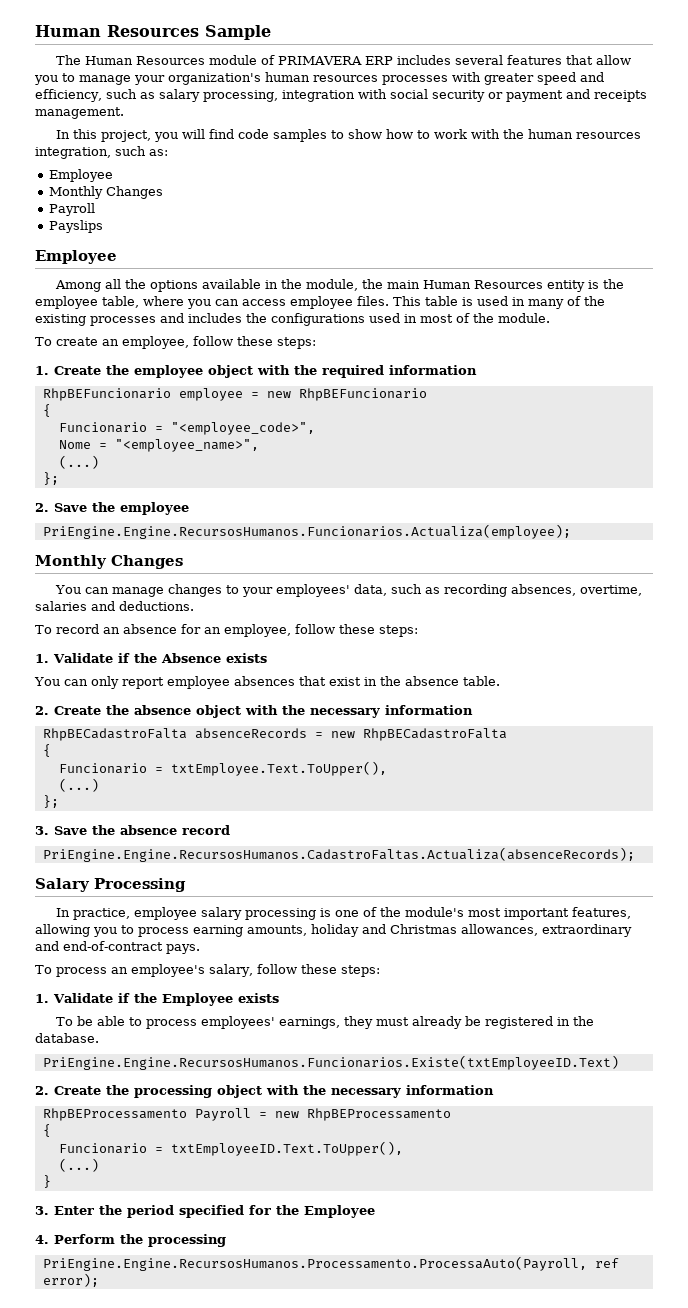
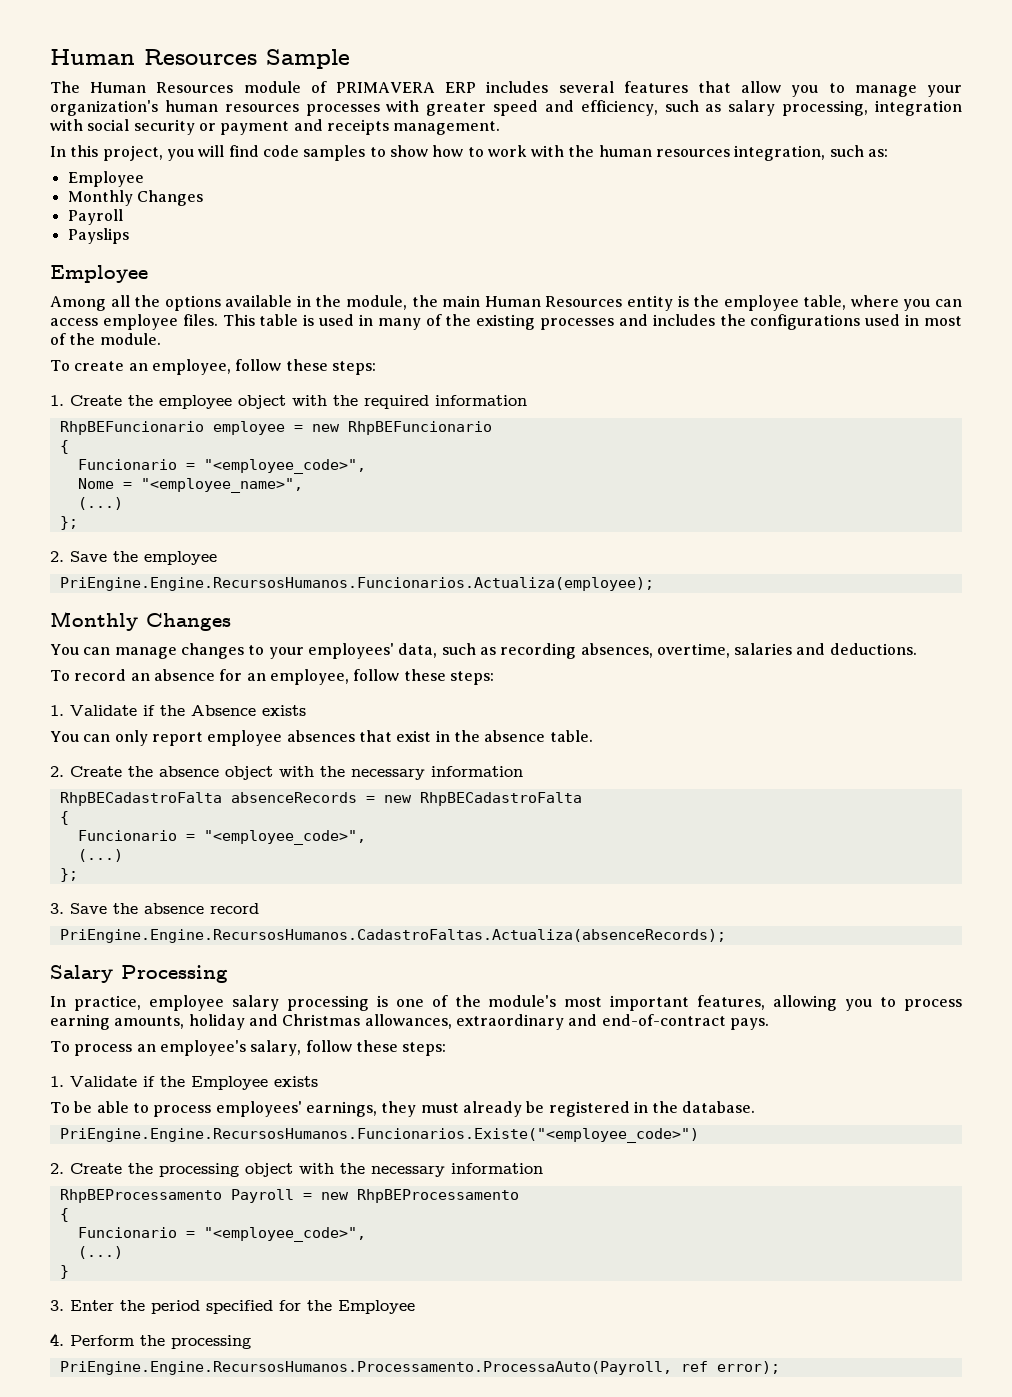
[170,761,387,776] txtEmployee.Text.ToUpper(), -> [203,830,366,845] "<employee_code>",
[42,1055,619,1070] PriEngine.Engine.RecursosHumanos.Funcionarios.Existe(txtEmployeeID.Text) -> [59,1128,699,1143] PriEngine.Engine.RecursosHumanos.Funcionarios.Existe("<employee_code>")
[170,1141,403,1156] txtEmployeeID.Text.ToUpper(), -> [203,1227,366,1242] "<employee_code>",

